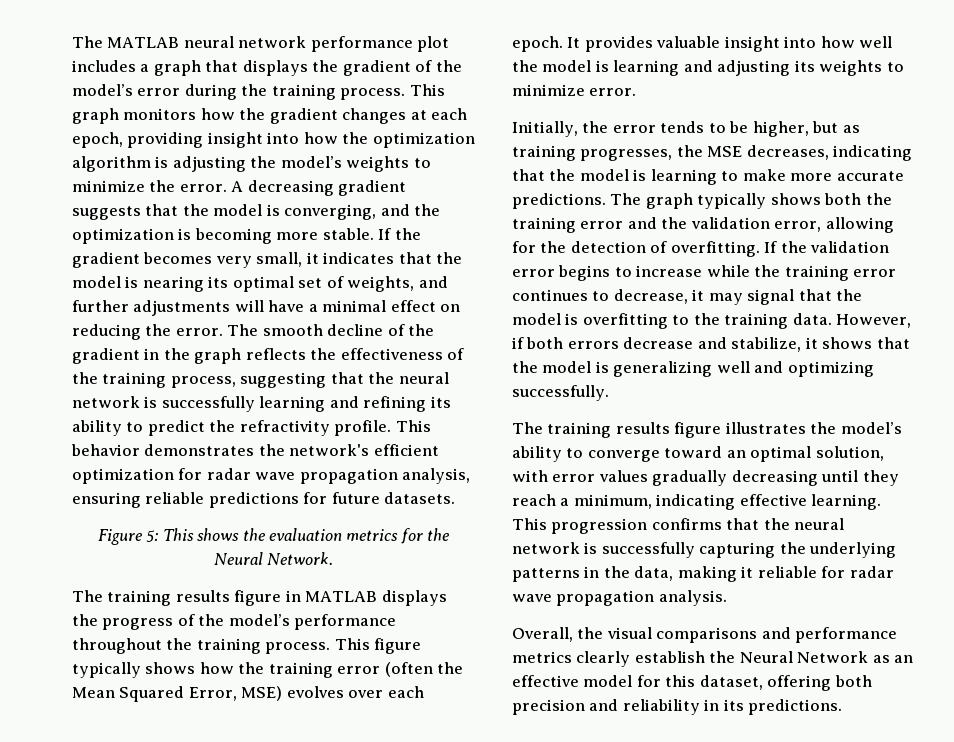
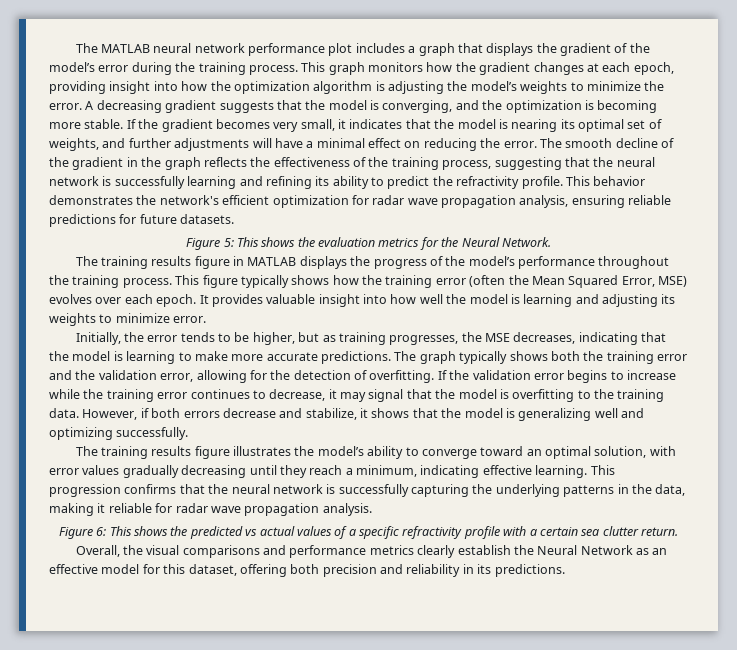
(727, 598) none -> [58,526,679,539] // Figure 6: This shows the predicted vs actual values of a specific refractivity profile with a certain sea clutter return.

